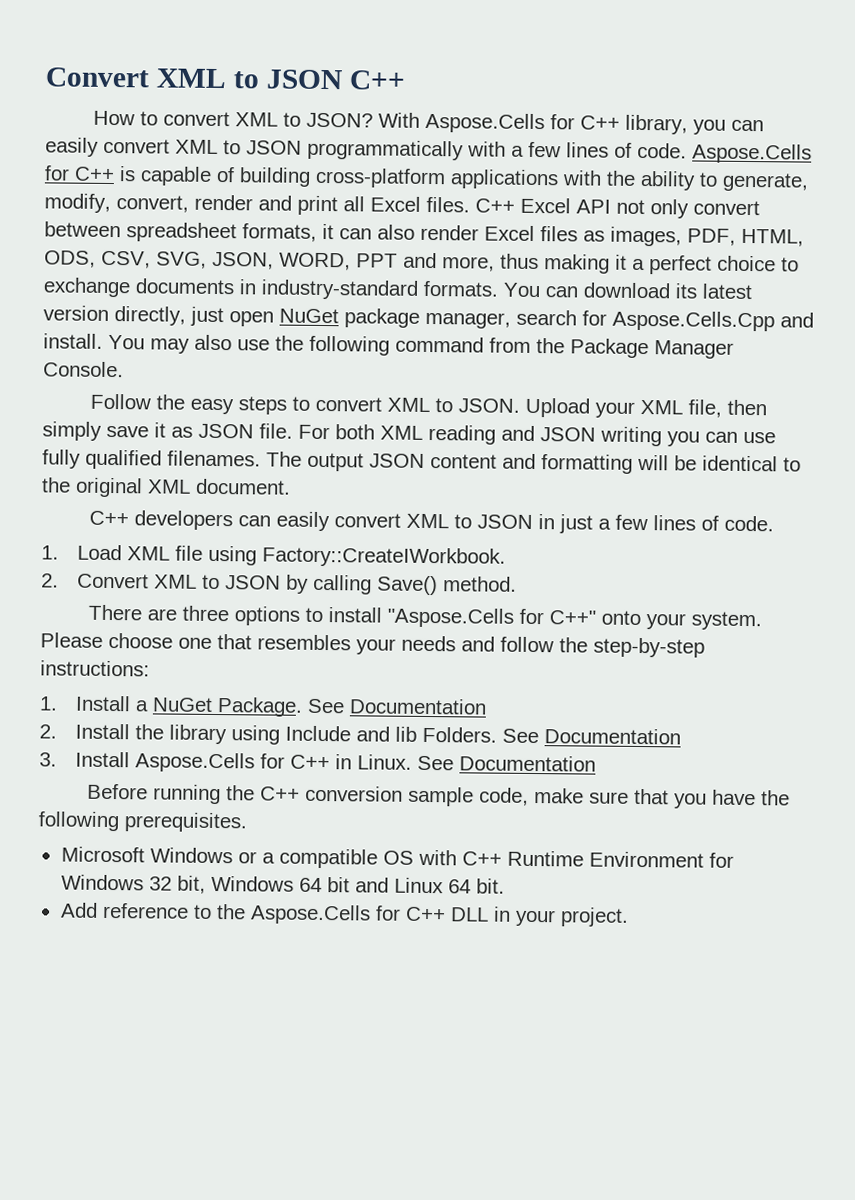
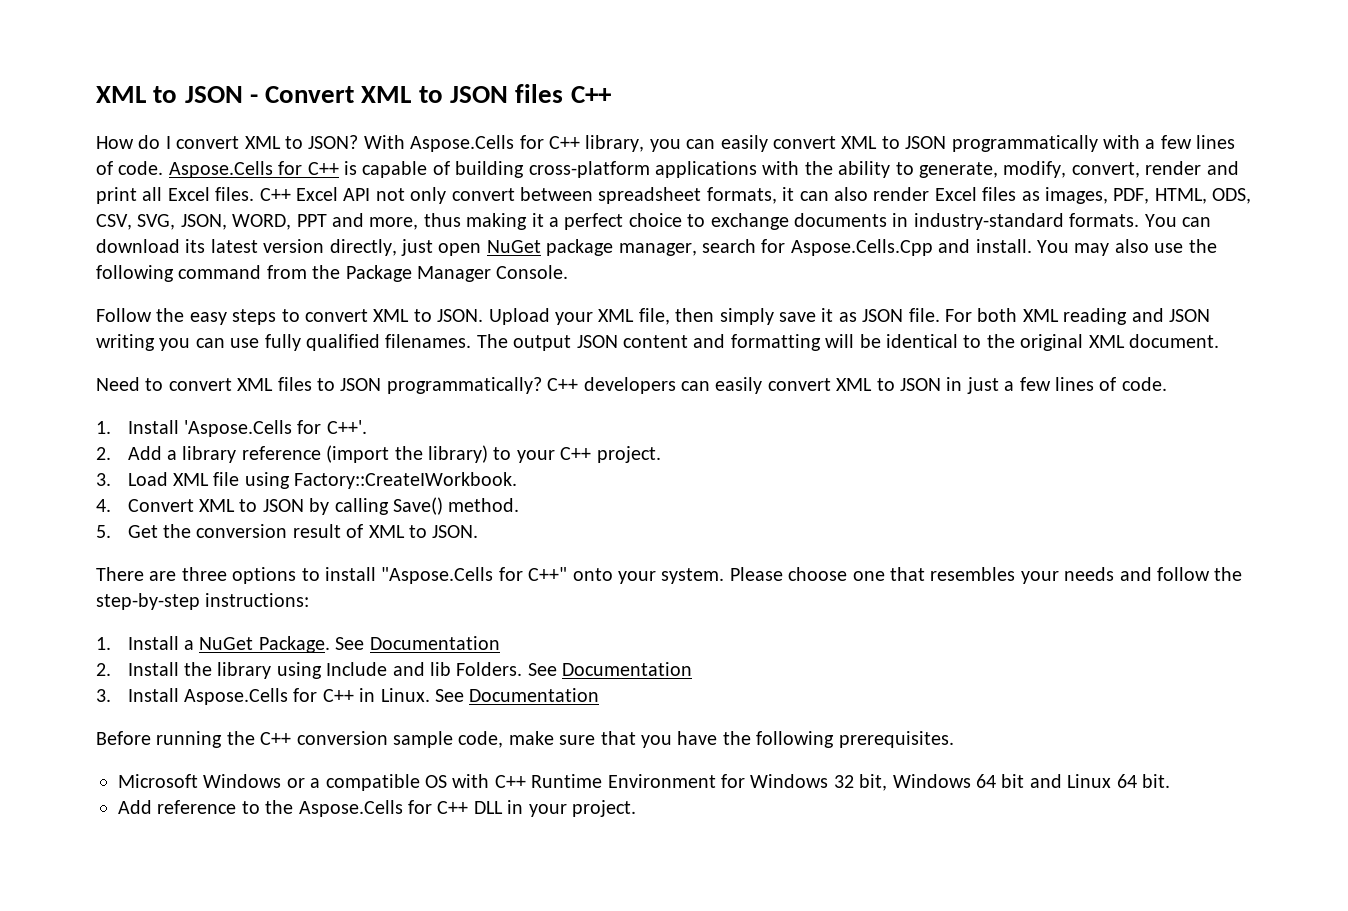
[45,67,342,90] Convert XML to JSON -> [96,84,564,103] XML to JSON - Convert XML to JSON files
[140,111,159,126] to -> [138,135,171,149] do I
(291, 486) none -> [96,377,542,394] Need to convert XML files to JSON programmatically?
(59, 552) none -> [127,420,367,437] [96,445,661,463] [96,473,111,486] Install 'Aspose.Cells for C++'. // 2. Add a library reference (import the library) to your C++ project. // 3.
[41,573,59,588] 2. -> [96,499,111,512] 4.
(517, 584) none -> [96,524,479,538] // 5. Get the conversion result of XML to JSON.

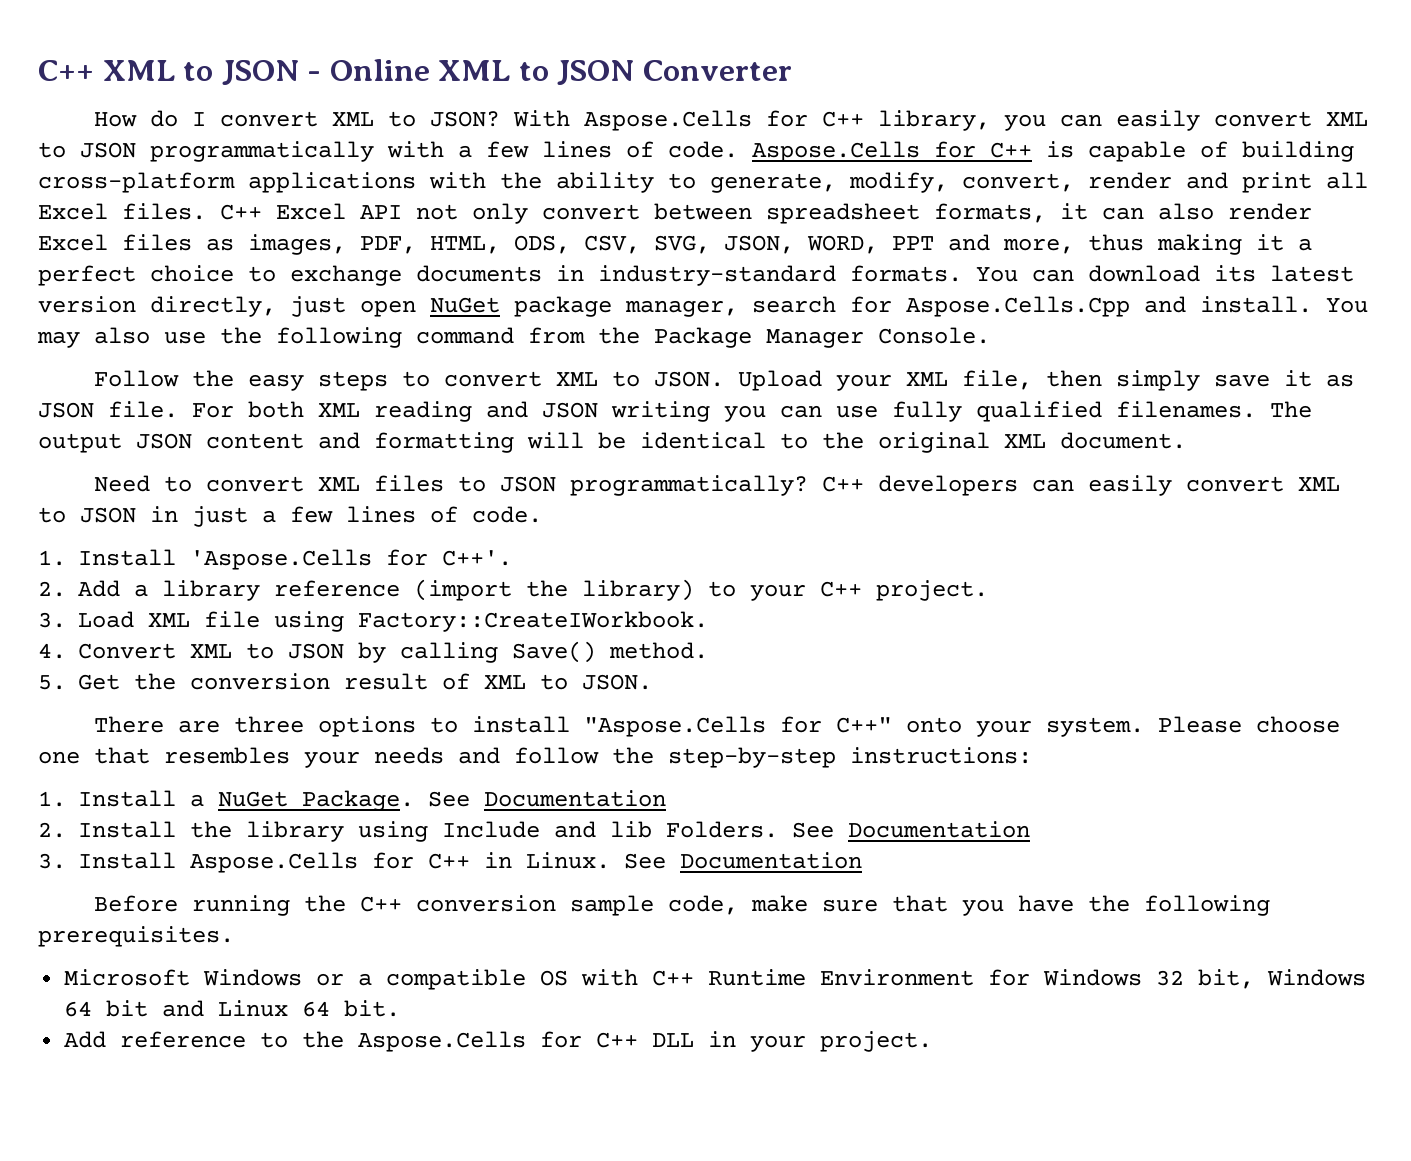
(96, 94) none -> [38,60,94,81] C++
[265,84,611,103] Convert XML to JSON files C++ -> [329,59,792,85] Online XML to JSON Converter

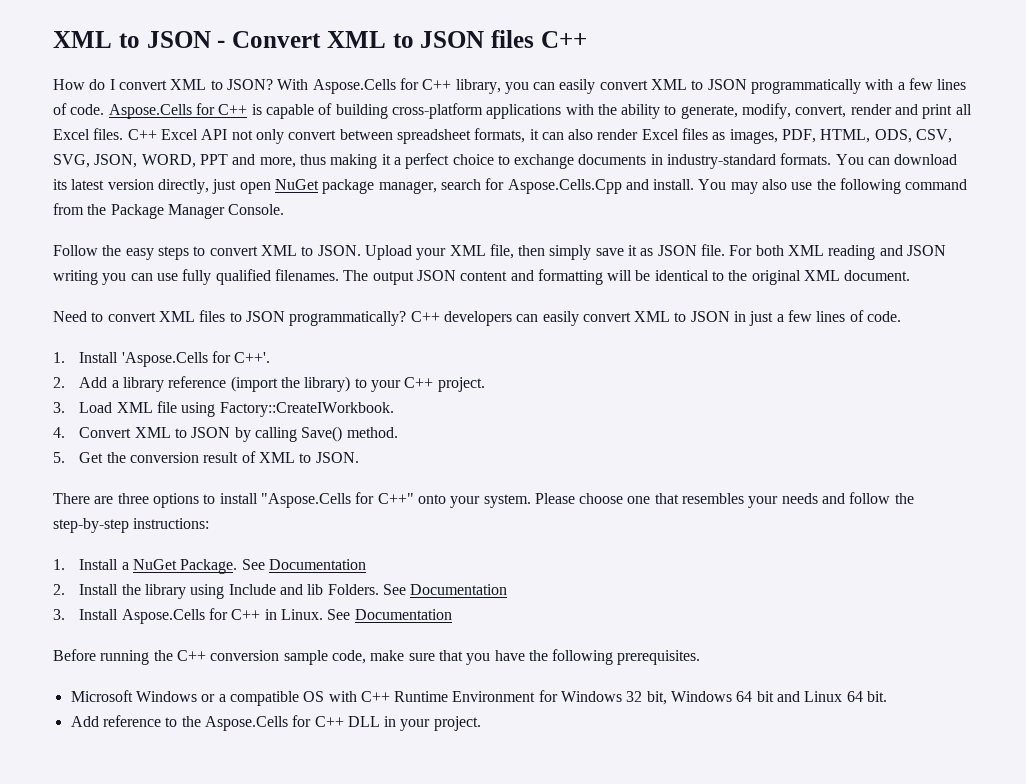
[38,60,94,81] C++ -> (53, 39) none
[329,59,792,85] Online XML to JSON Converter -> [232,30,587,48] Convert XML to JSON files C++

